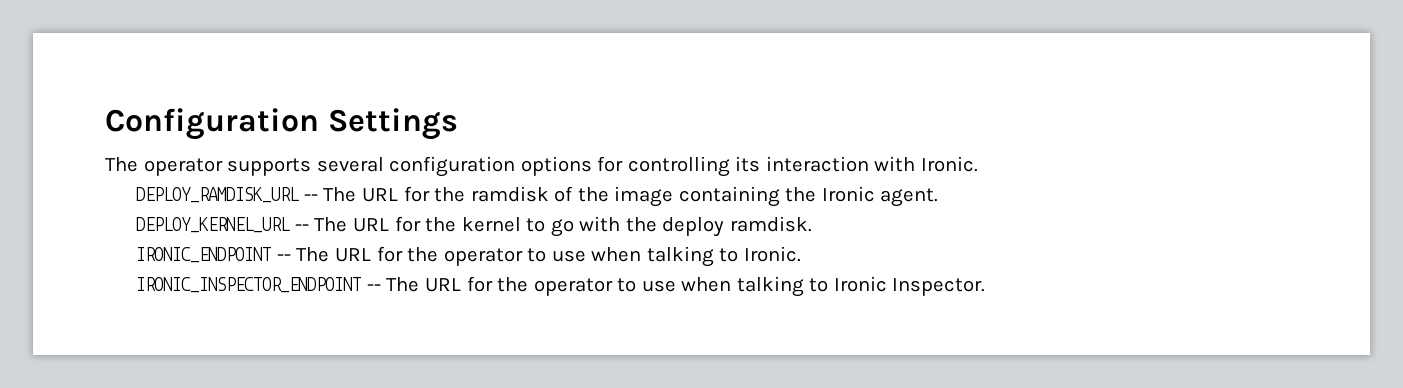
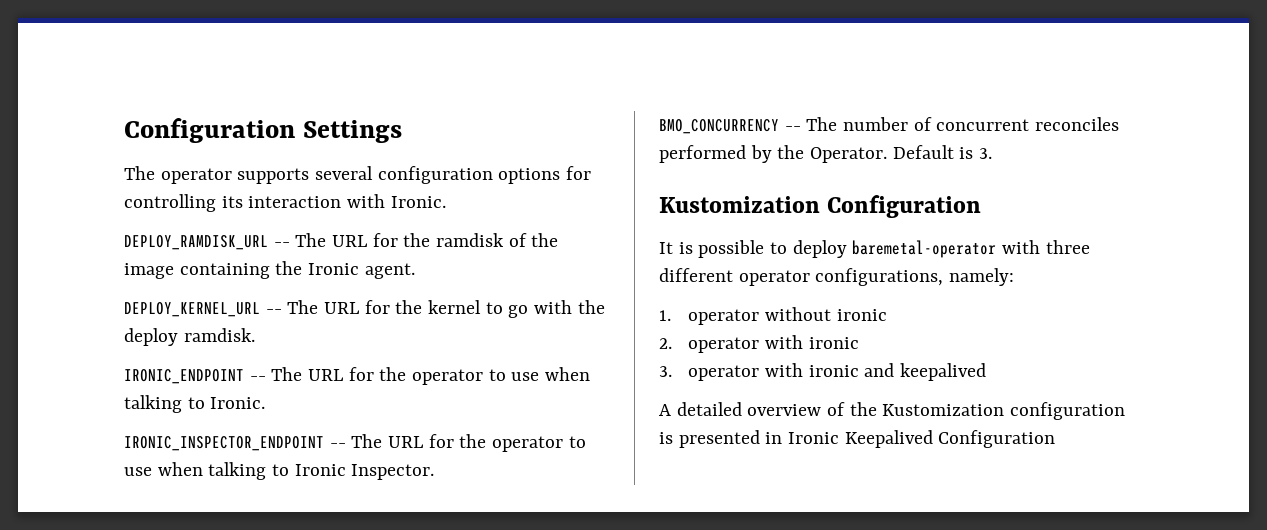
(986, 287) none -> [659,117,1120,134] [659,145,993,163] [659,195,982,218] [659,240,1090,258] [659,268,1015,286] [659,307,887,325] [659,335,859,353] [659,363,987,381] [659,402,1126,420] [659,430,1056,448] // BMO_CONCURRENCY -- The number of concurrent reconciles performed by the Operator. Default is 3. // Kustomization Configuration // It is possible to deploy baremetal-operator with three different operator configurations, namely: // 1. operator without ironic // 2. operator with ironic // 3. operator with ironic and keepalived // A detailed overview of the Kustomization configuration is presented in Ironic Keepalived Configuration

